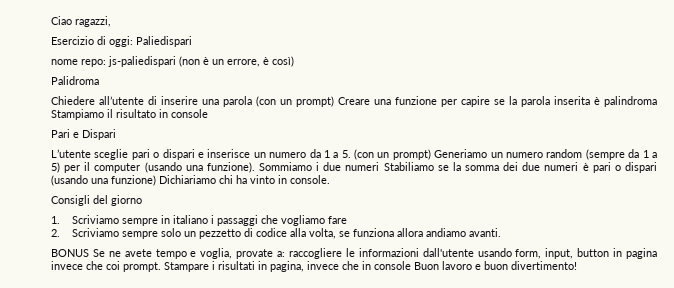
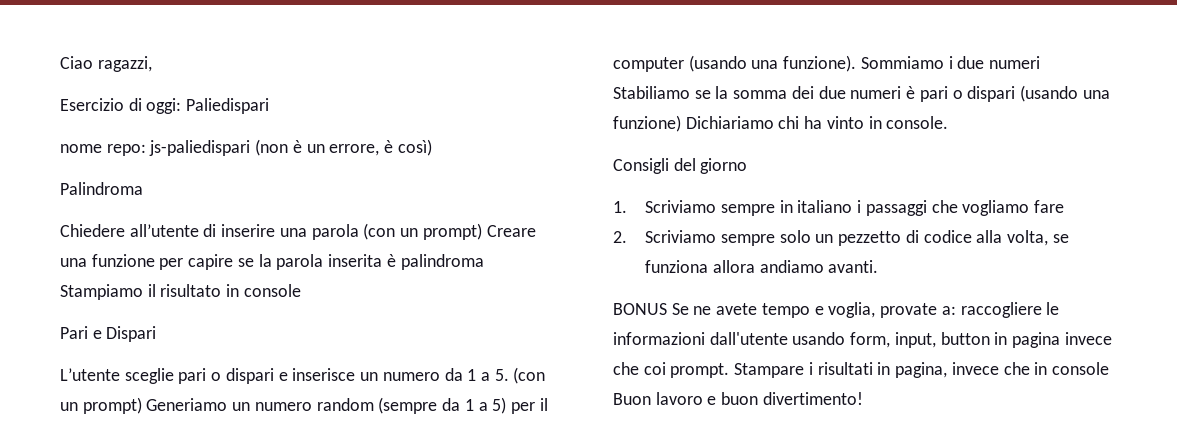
[51,76,99,85] Palidroma -> [60,182,143,195] Palindroma

